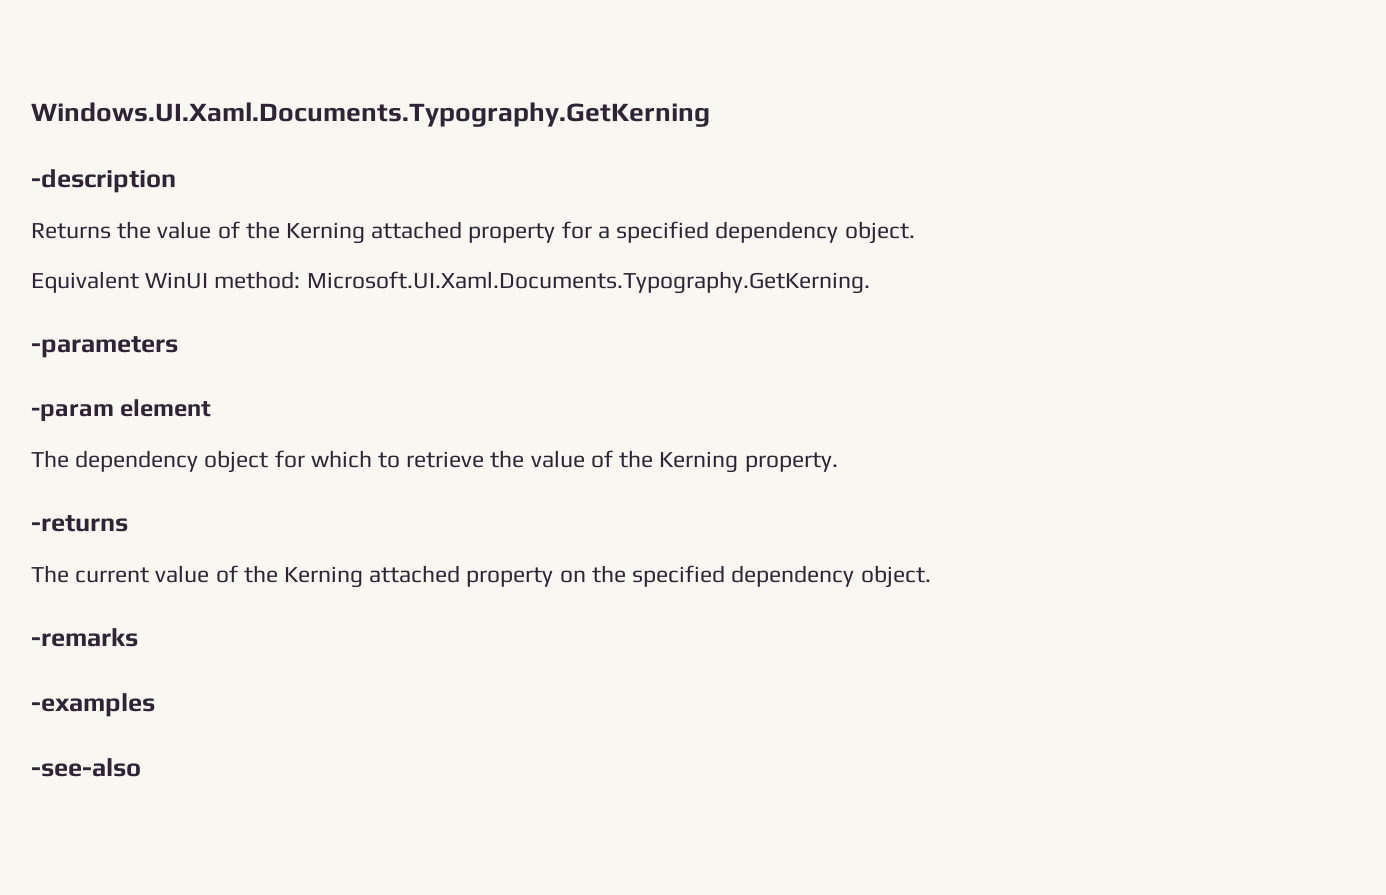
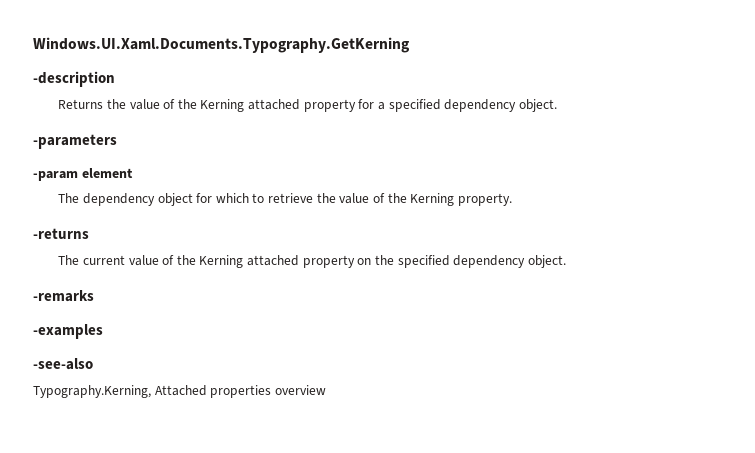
[31,271,870,294] // Equivalent WinUI method: Microsoft.UI.Xaml.Documents.Typography.GetKerning. -> (557, 105) none
(141, 767) none -> [33,385,326,398] // Typography.Kerning, Attached properties overview

